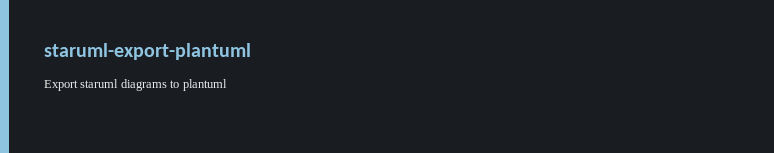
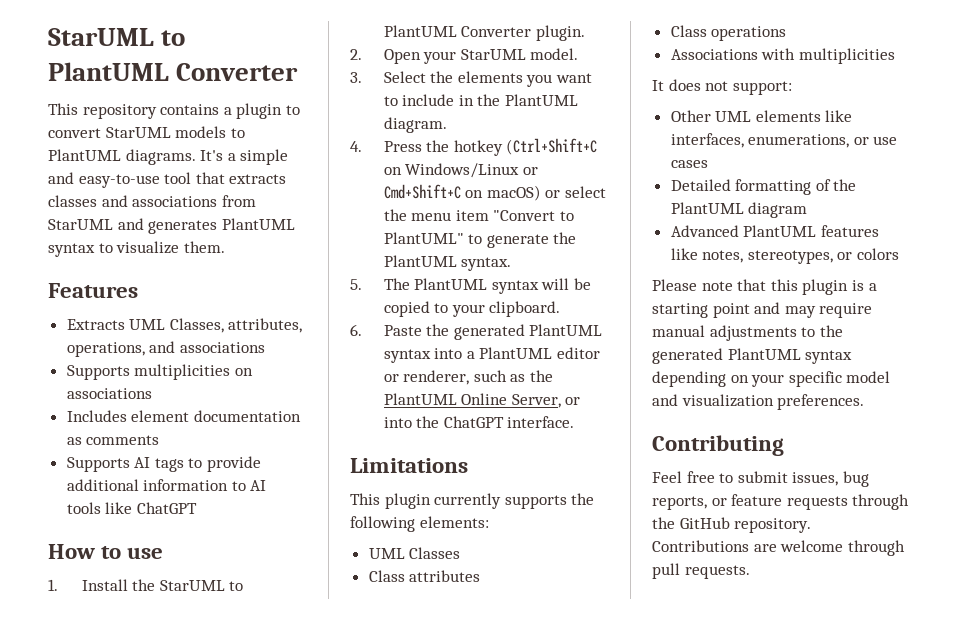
[44,43,251,60] [44,79,227,91] staruml-export-plantuml // Export staruml diagrams to plantuml -> [48,28,186,46] [48,62,299,81] [48,103,300,119] [48,126,245,138] [48,149,289,165] [48,172,287,188] [48,195,256,207] [48,218,295,234] [48,241,225,257] [48,283,138,298] [66,318,303,333] [66,341,265,357] [66,364,253,380] [66,388,152,399] [66,410,301,422] [66,435,160,445] [66,456,262,472] [66,479,267,491] [66,502,197,514] [48,544,164,559] [48,579,244,591] [383,25,585,41] [350,48,579,64] [350,71,593,87] [383,94,579,106] [383,117,447,133] [350,138,598,156] [383,163,538,178] [383,184,607,201] [383,209,575,221] [383,232,577,248] [383,255,512,271] [350,278,592,294] [383,301,561,317] [350,324,603,340] [383,347,601,363] [383,370,554,385] [383,393,581,408] [383,416,575,428] [350,458,468,473] [350,493,595,509] [350,516,489,532] [368,547,461,559] [368,570,481,582] [670,25,787,41] [670,48,895,64] [652,79,792,95] [670,110,853,122] [670,133,898,148] [670,160,708,168] [670,179,857,195] [670,202,808,218] [670,225,879,237] [670,248,900,264] [652,279,877,295] [652,302,873,318] [652,325,843,341] [652,348,853,364] [652,371,891,387] [652,394,865,410] [652,435,784,456] [652,471,869,487] [652,494,910,510] [652,517,812,533] [652,540,905,556] [652,563,750,579] StarUML to PlantUML Converter // This repository contains a plugin to convert StarUML models to PlantUML diagrams. It's a simple and easy-to-use tool that extracts classes and associations from StarUML and generates PlantUML syntax to visualize them. // Features // Extracts UML Classes, attributes, operations, and associations // Supports multiplicities on associations // Includes element documentation as comments // Supports AI tags to provide additional information to AI tools like ChatGPT // How to use // 1. Install the StarUML to PlantUML Converter plugin. // 2. Open your StarUML model. // 3. Select the elements you want to include in the PlantUML diagram. // 4. Press the hotkey (Ctrl+Shift+C on Windows/Linux or Cmd+Shift+C on macOS) or select the menu item "Convert to PlantUML" to generate the PlantUML syntax. // 5. The PlantUML syntax will be copied to your clipboard. // 6. Paste the generated PlantUML syntax into a PlantUML editor or renderer, such as the PlantUML Online Server, or into the ChatGPT interface. // Limitations // This plugin currently supports the following elements: // UML Classes // Class attributes // Class operations // Associations with multiplicities // It does not support: // Other UML elements like interfaces, enumerations, or use cases // Detailed formatting of the PlantUML diagram // Advanced PlantUML features like notes, stereotypes, or colors // Please note that this plugin is a starting point and may require manual adjustments to the generated PlantUML syntax depending on your specific model and visualization preferences. // Contributing // Feel free to submit issues, bug reports, or feature requests through the GitHub repository. Contributions are welcome through pull requests.

